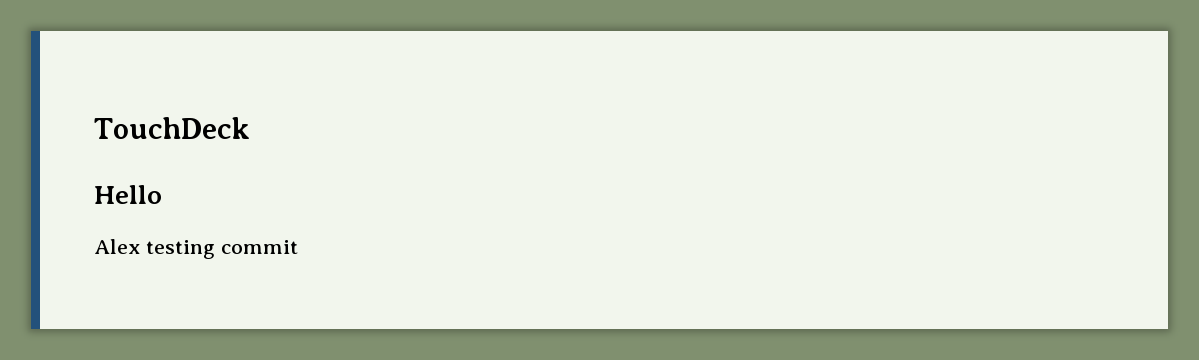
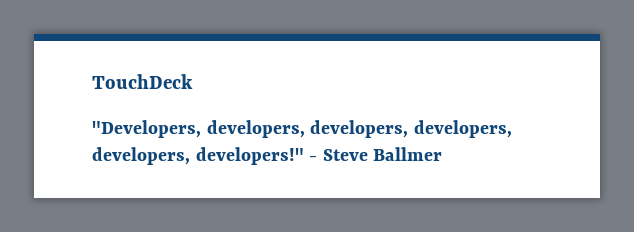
[94,185,162,204] [94,239,298,259] Hello // Alex testing commit -> [92,120,512,138] [92,147,443,165] "Developers, developers, developers, developers, developers, developers!" - Steve Ballmer

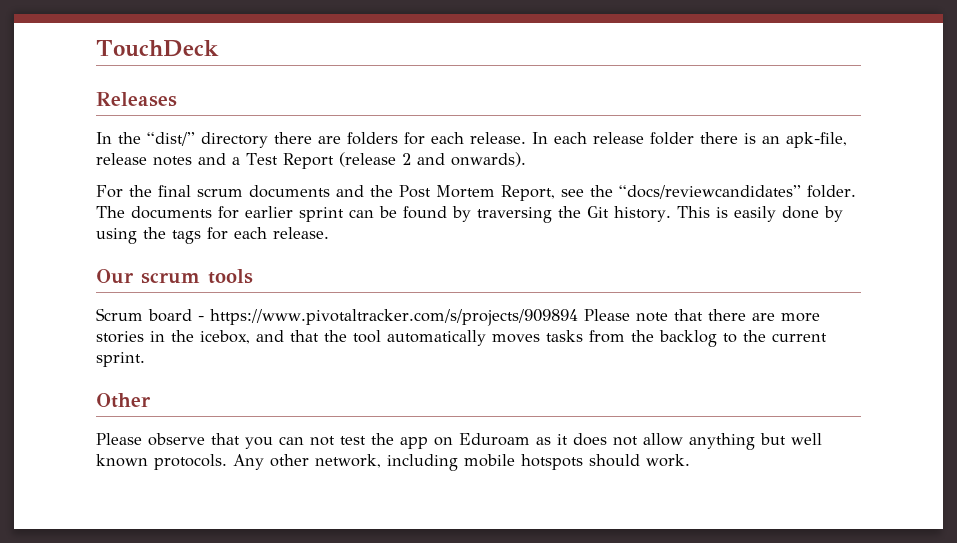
[92,120,512,138] [92,147,443,165] "Developers, developers, developers, developers, developers, developers!" - Steve Ballmer -> [96,92,177,107] [96,132,847,148] [96,152,526,169] [96,185,856,201] [96,206,843,223] [96,227,329,244] [96,269,253,284] [96,308,820,326] [96,330,827,347] [96,352,145,367] [96,393,151,408] [96,433,822,450] [96,454,690,471] Releases // In the “dist/” directory there are folders for each release. In each release folder there is an apk-file, release notes and a Test Report (release 2 and onwards). // For the final scrum documents and the Post Mortem Report, see the “docs/reviewcandidates” folder. The documents for earlier sprint can be found by traversing the Git history. This is easily done by using the tags for each release. // Our scrum tools // Scrum board - https://www.pivotaltracker.com/s/projects/909894 Please note that there are more stories in the icebox, and that the tool automatically moves tasks from the backlog to the current sprint. // Other // Please observe that you can not test the app on Eduroam as it does not allow anything but well known protocols. Any other network, including mobile hotspots should work.

